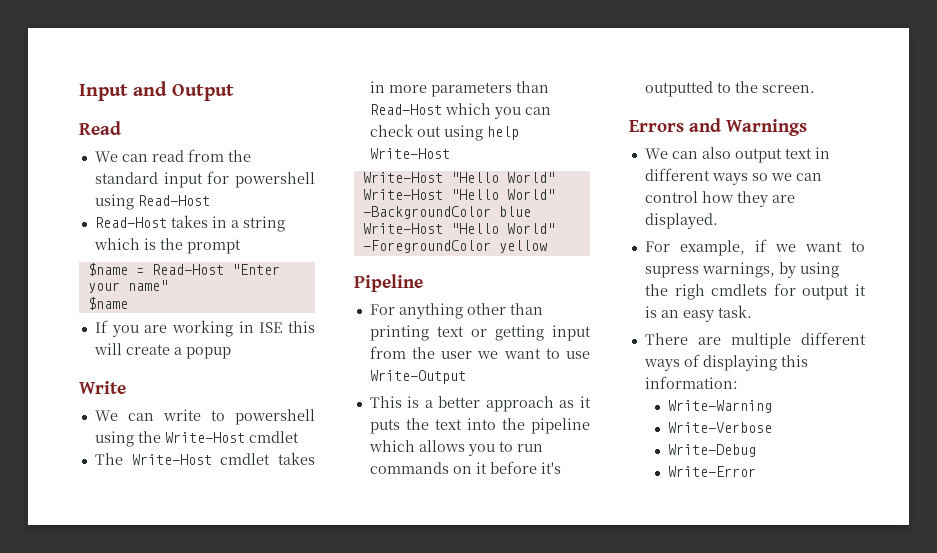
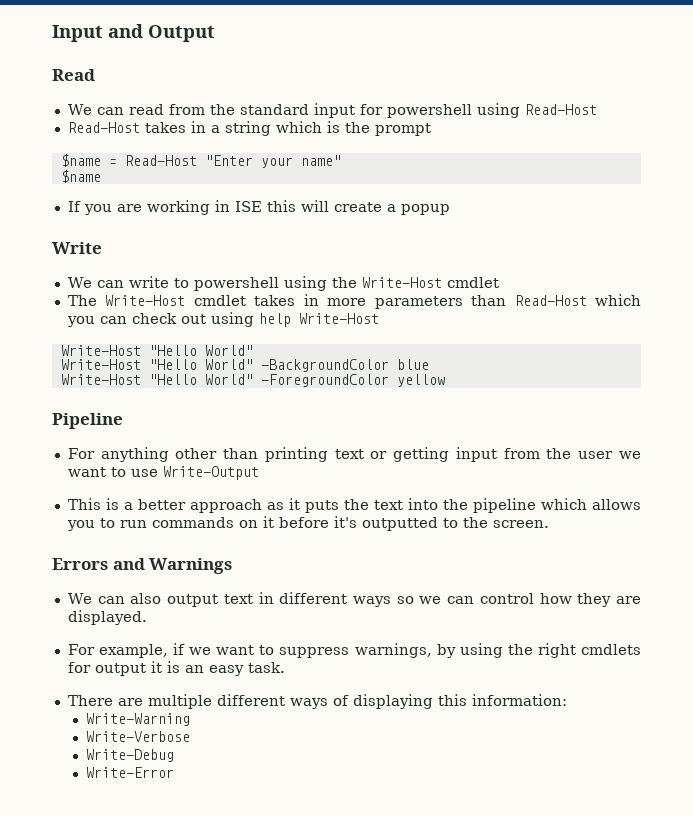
[644,266,699,278] supress -> [279,647,350,658] suppress
[674,284,705,300] righ -> [537,643,576,658] right

